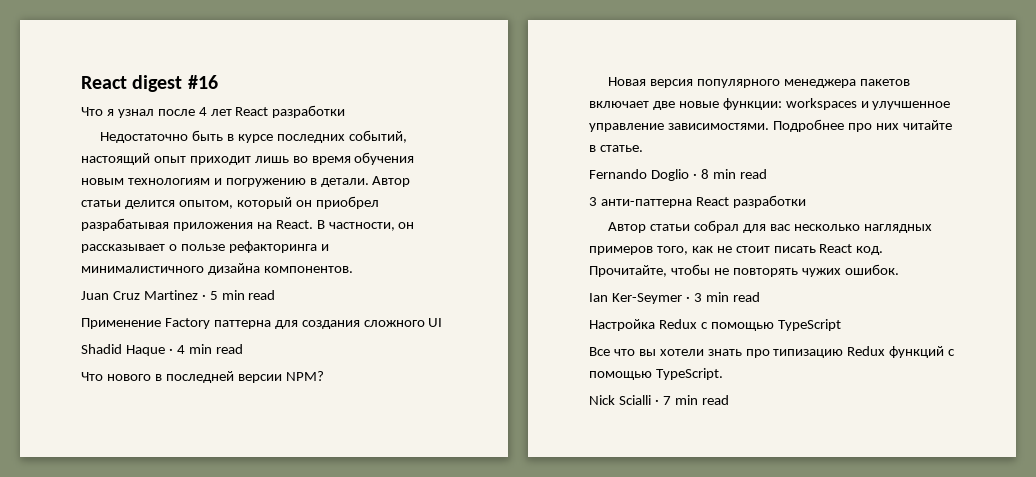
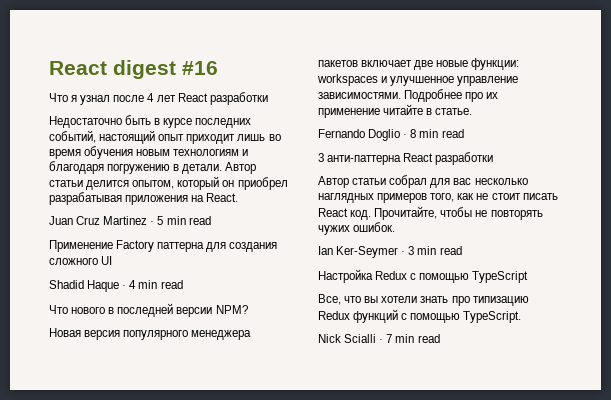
(222, 181) none -> [49,161,104,174] благодаря
[316,220,415,231] [81,241,329,253] [81,263,353,275] В частности, он рассказывает о пользе рефакторинга и минималистичного дизайна компонентов. -> (239, 197) none
[875,123,899,130] них -> [486,92,499,99] [318,108,380,118] их применение
[589,347,610,356] Все -> [318,294,341,305] Все,

